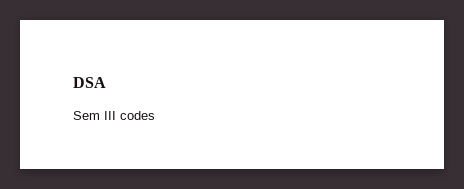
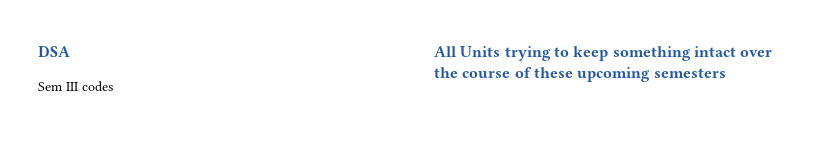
(155, 115) none -> [434,46,773,61] [434,67,726,82] // All Units trying to keep something intact over the course of these upcoming semesters

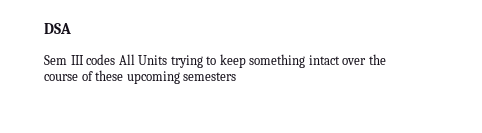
(113, 86) // -> (116, 59) none

